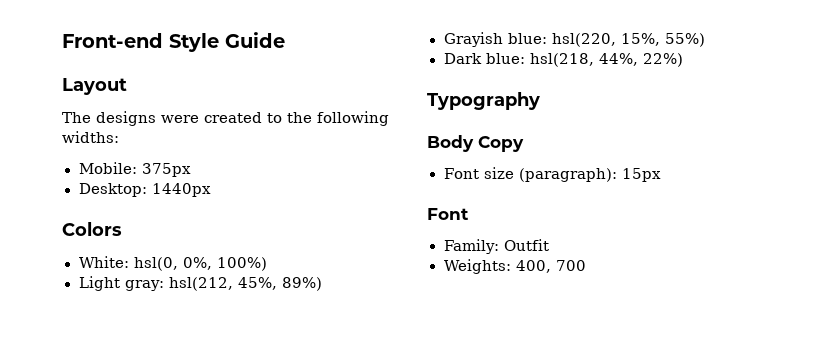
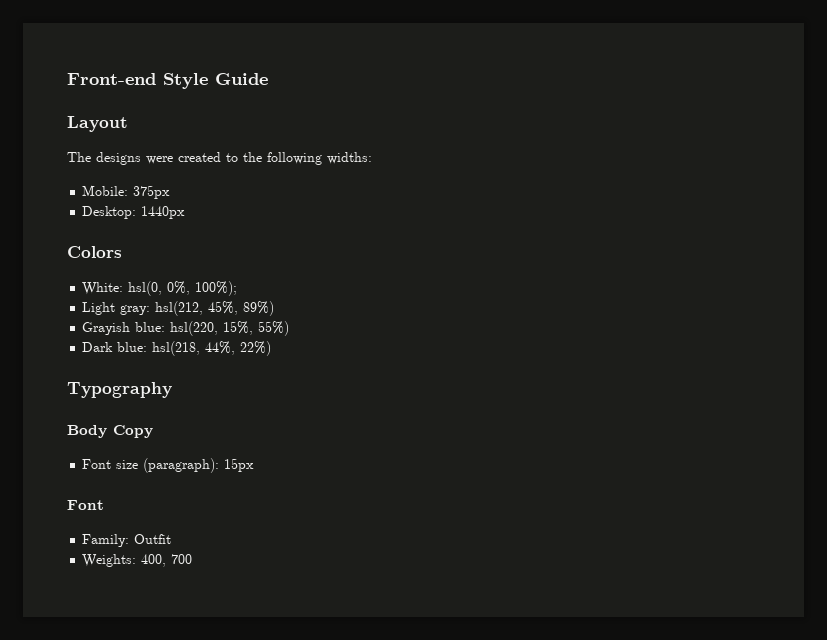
[216,257,267,271] 100%) -> [195,281,238,296] 100%);

